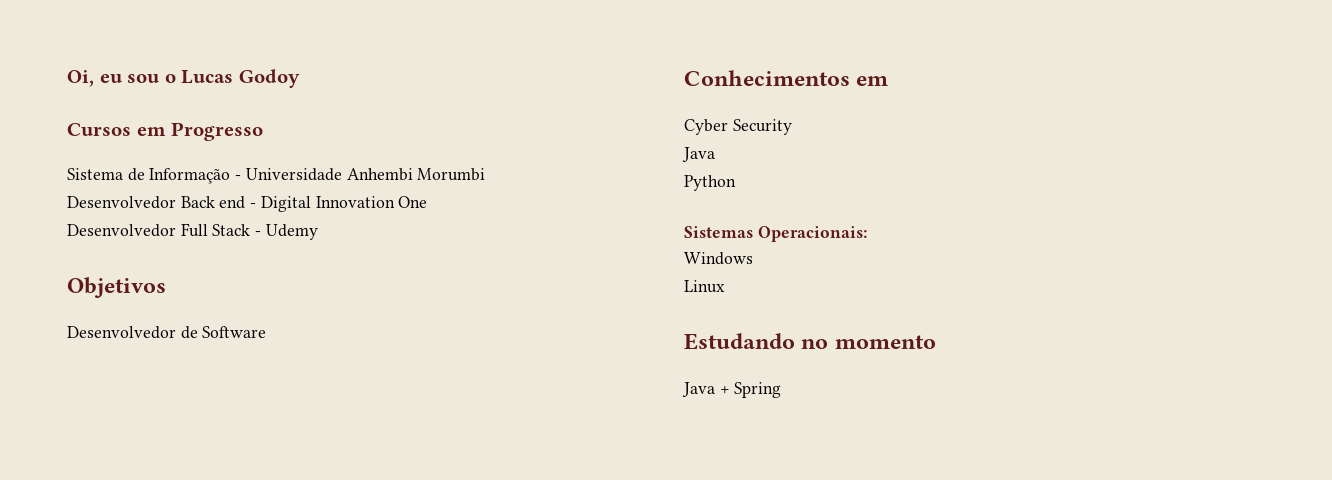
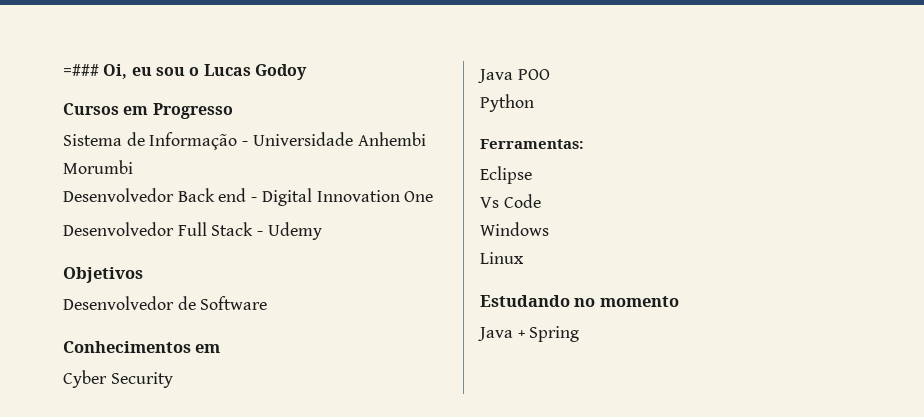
(67, 78) none -> [63,64,99,76] =###
(715, 154) none -> [517,69,550,80] POO
[684,226,867,242] Sistemas Operacionais: -> [480,139,584,149] [480,166,532,184] [480,194,541,208] Ferramentas: // Eclipse // Vs Code

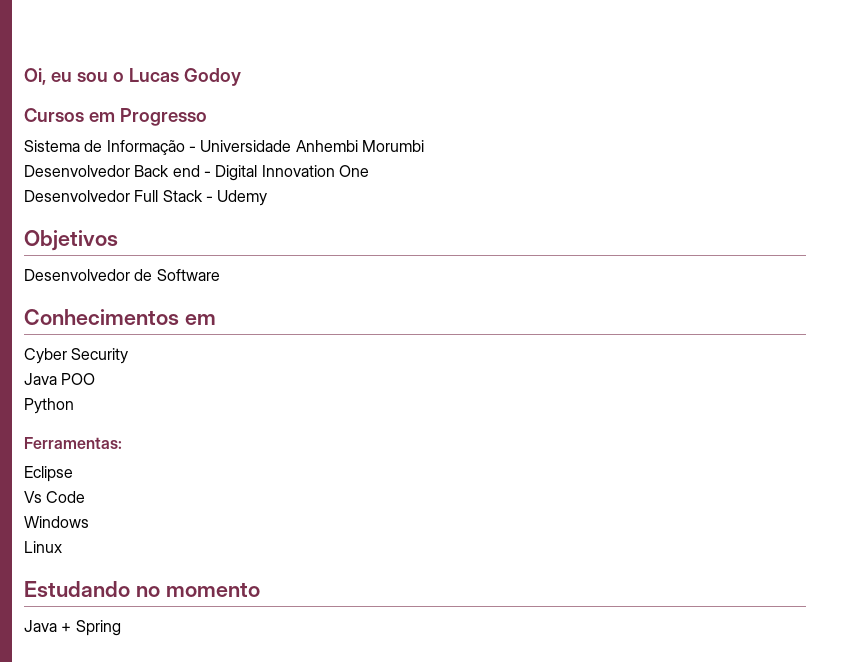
[63,64,99,76] =### -> (24, 76) none

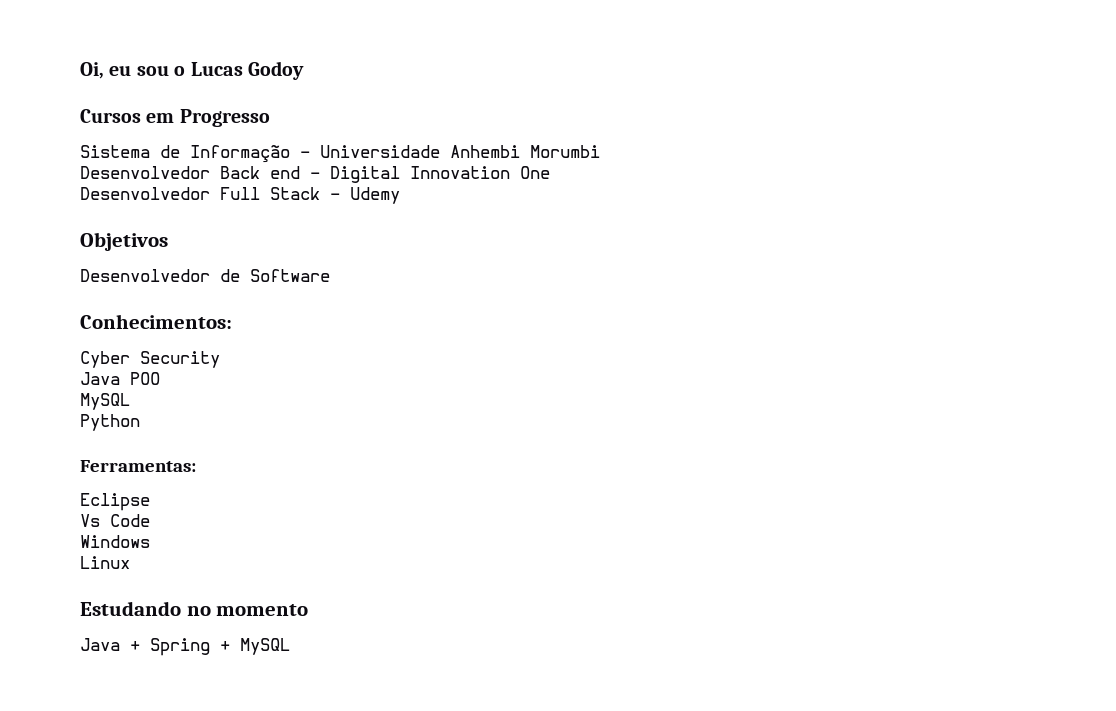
[24,309,216,325] Conhecimentos em -> [80,314,232,329] Conhecimentos:
(96, 379) none -> [80,393,130,410] // MySQL
(121, 628) none -> [220,638,290,655] + MySQL

